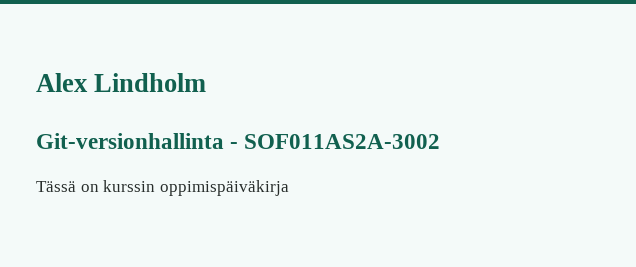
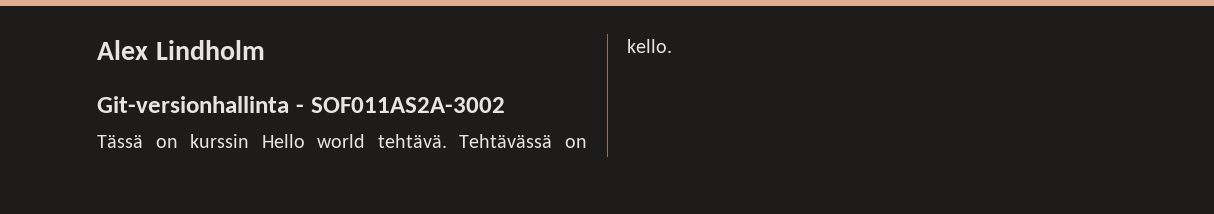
[159,180,289,196] oppimispäiväkirja -> [261,134,587,148] [627,39,672,53] Hello world tehtävä. Tehtävässä on kello.

